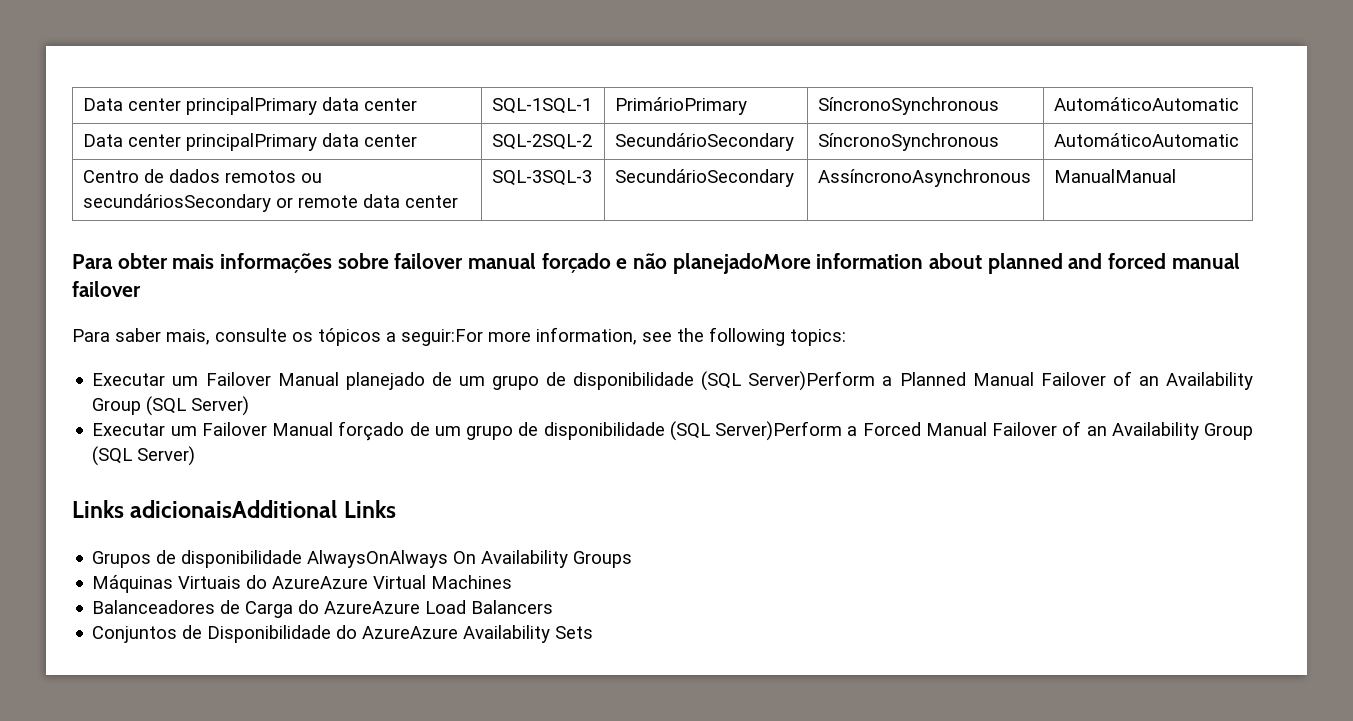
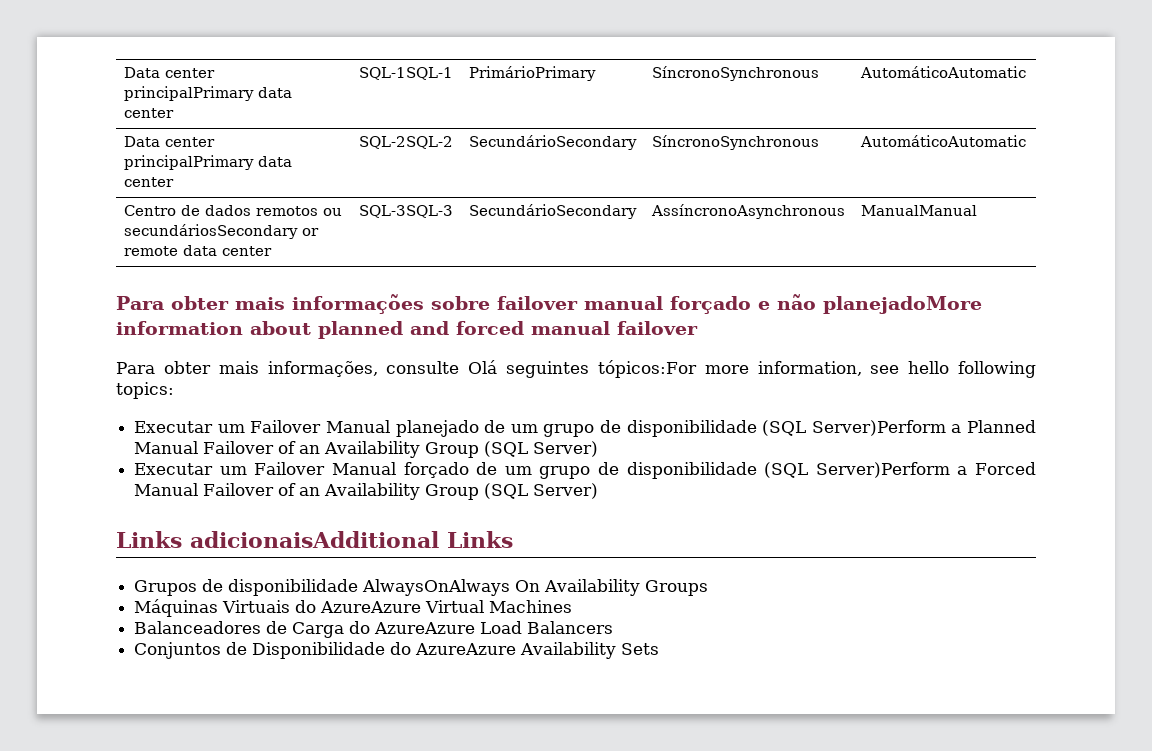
[115,328,483,346] saber mais, consulte os tópicos a seguir:For -> [163,360,697,378] obter mais informações, consulte Olá seguintes tópicos:For
[677,328,704,342] the -> [908,361,950,374] hello

